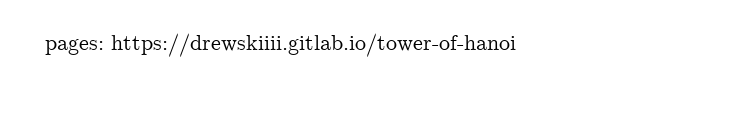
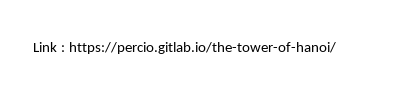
[45,33,516,57] pages: https://drewskiiii.gitlab.io/tower-of-hanoi -> [33,42,336,54] Link : https://percio.gitlab.io/the-tower-of-hanoi/

